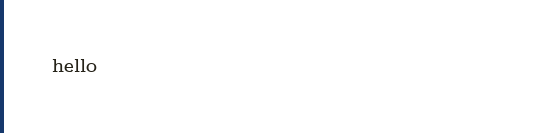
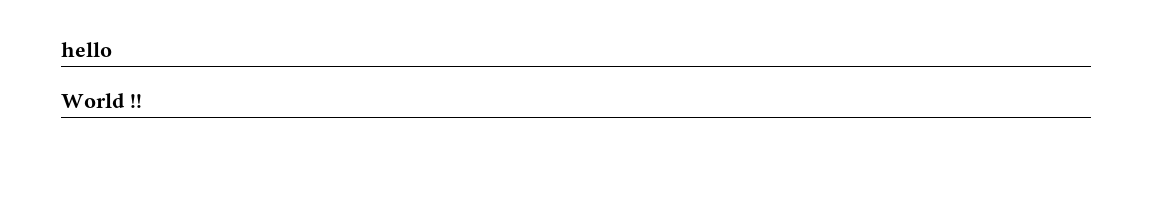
(97, 65) none -> [61,93,142,108] // World !!

